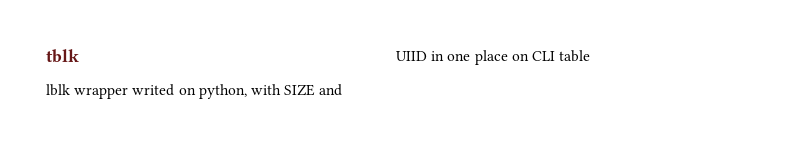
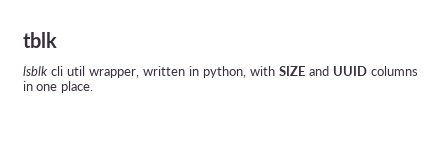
[46,84,343,99] [396,50,591,65] lblk wrapper writed on python, with SIZE and UIID in one place on CLI table -> [23,66,418,78] [23,81,93,93] lsblk cli util wrapper, written in python, with SIZE and UUID columns in one place.

